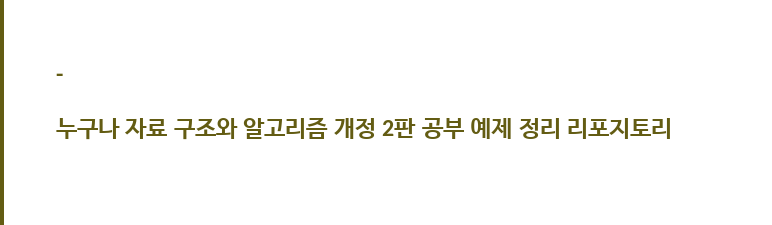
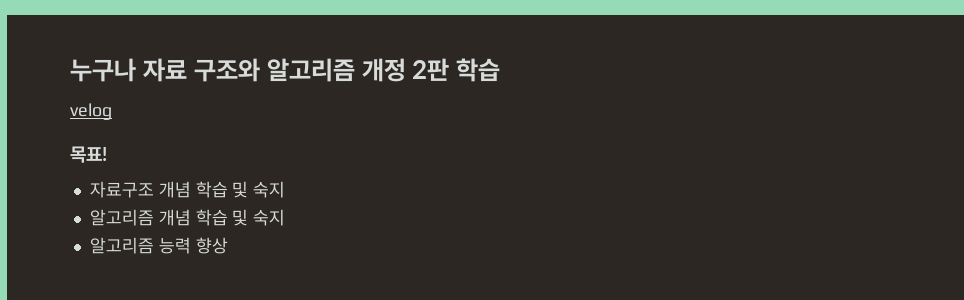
[56,73,63,82] - // -> (70, 70) none
[421,118,673,139] 공부 예제 정리 리포지토리 -> [456,58,501,82] [70,103,112,120] [70,146,107,163] [89,181,286,198] [89,209,286,226] [89,237,228,254] 학습 // velog // 목표! // 자료구조 개념 학습 및 숙지 // 알고리즘 개념 학습 및 숙지 // 알고리즘 능력 향상

